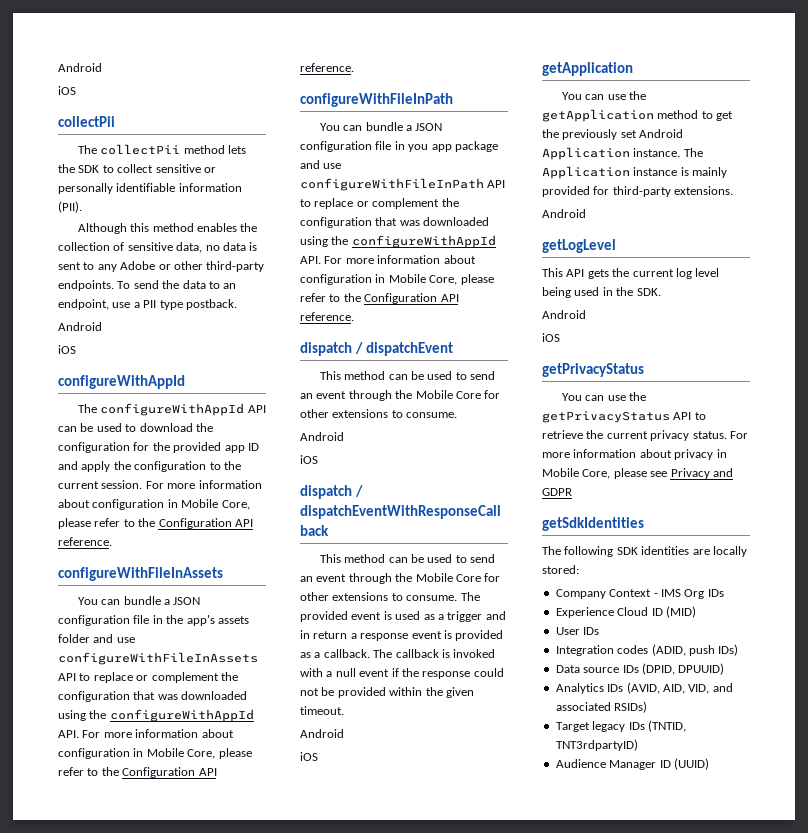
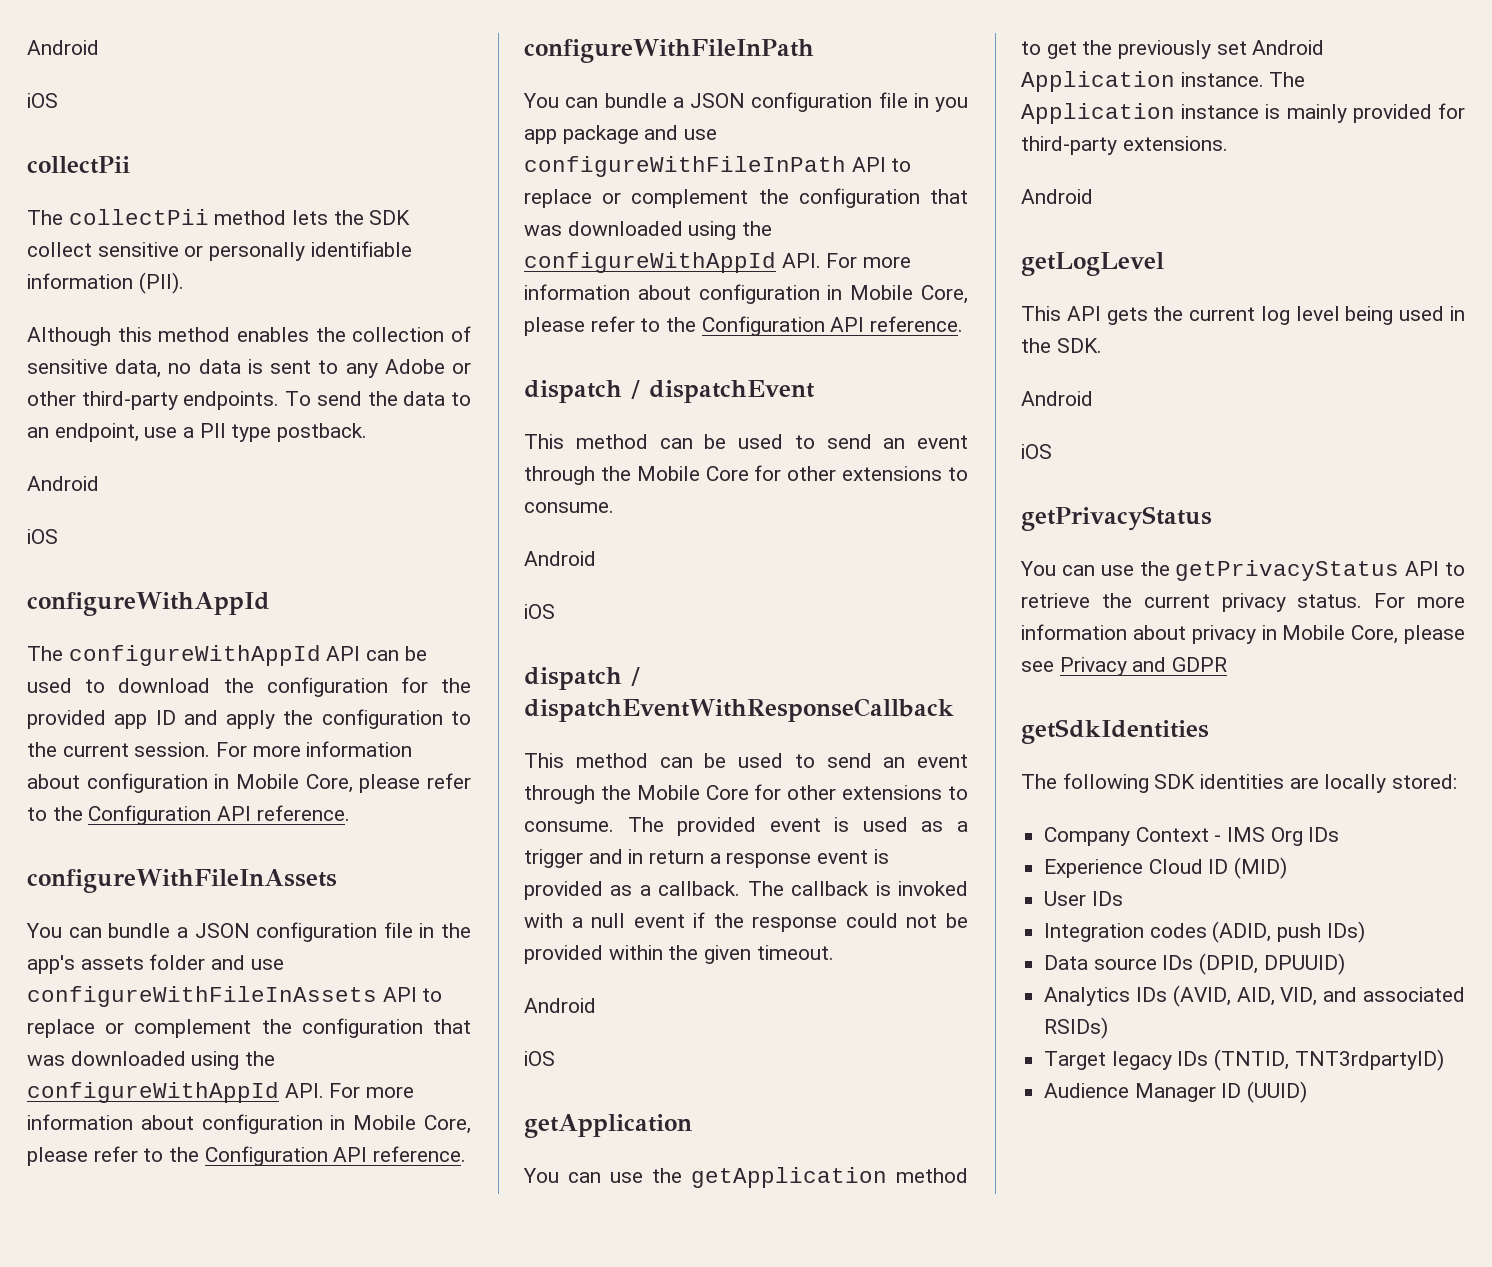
[102,165,114,173] to -> (411, 217) none

